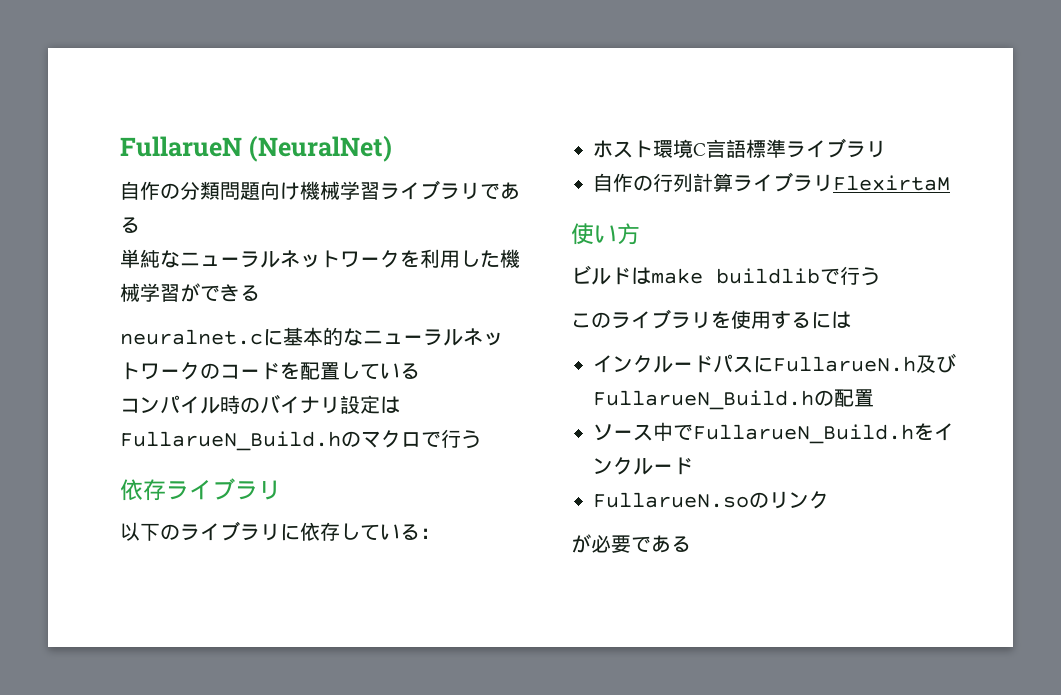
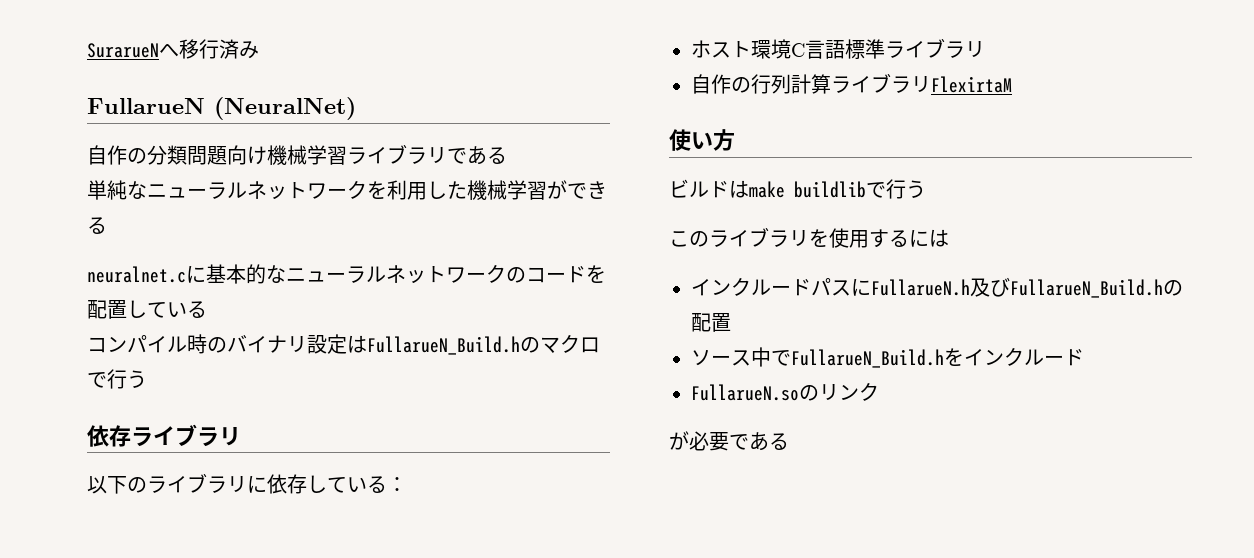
(120, 146) none -> [87,39,259,59] SurarueNへ移行済み //

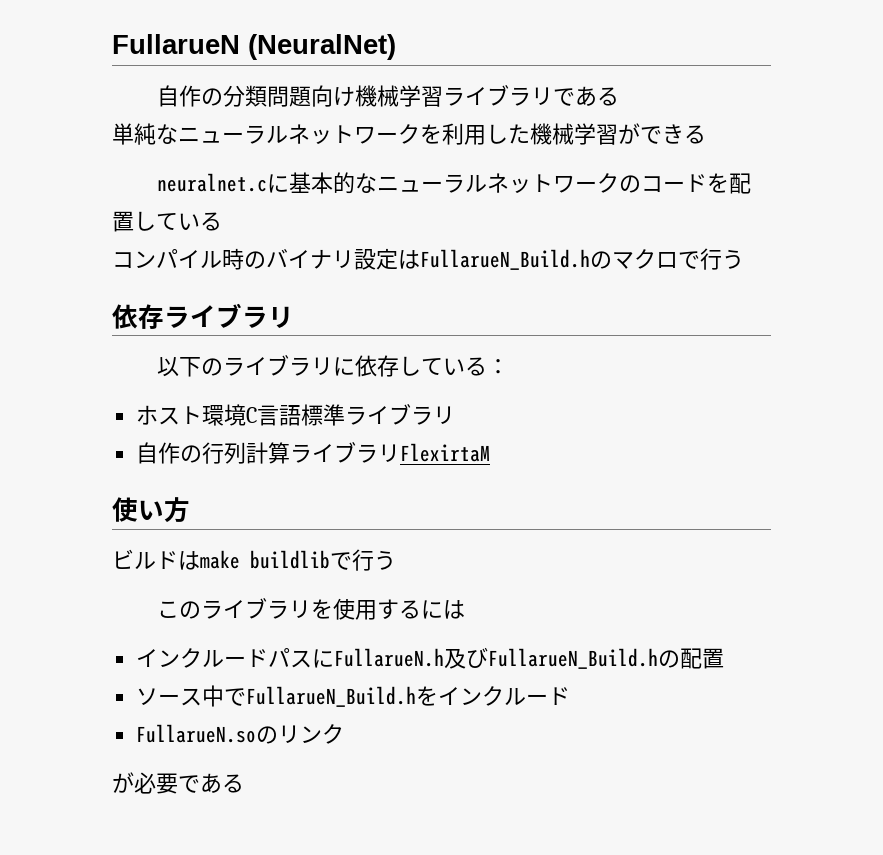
[87,39,259,59] SurarueNへ移行済み // -> (112, 44) none

